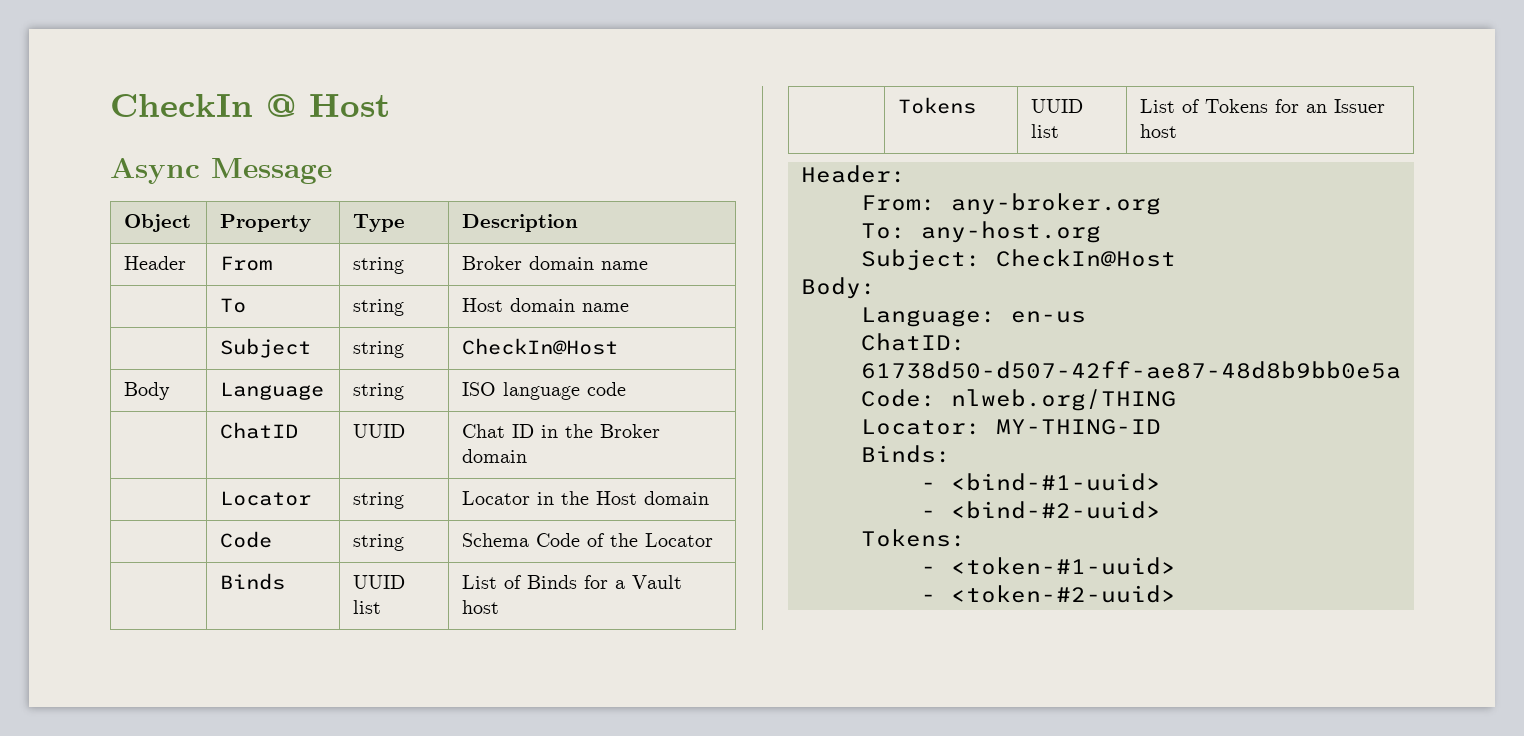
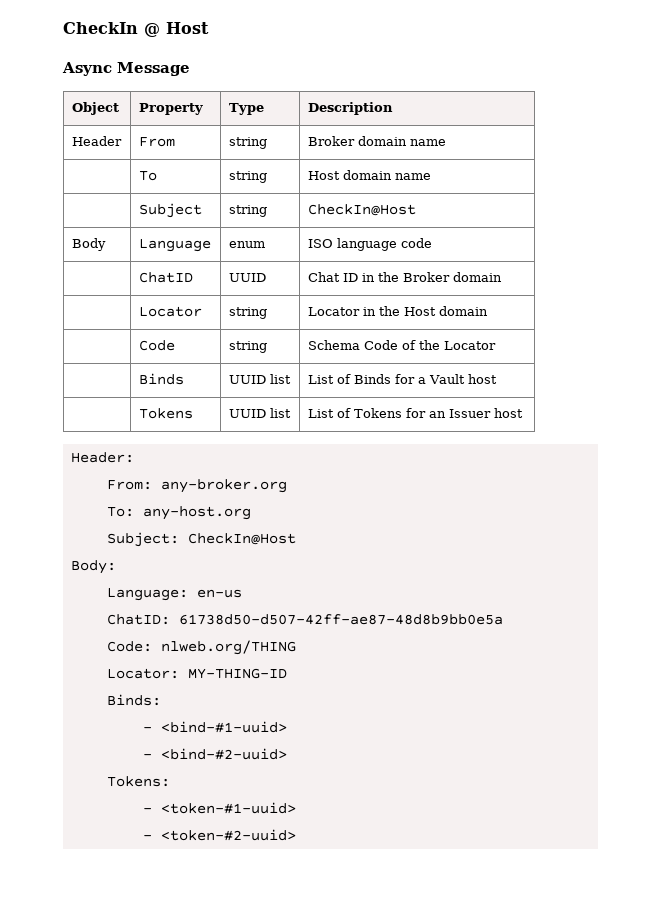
[353,383,405,400] string -> [228,241,265,248] enum

